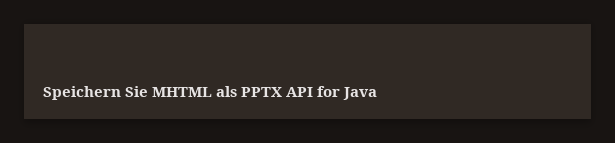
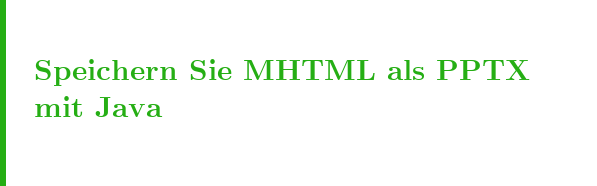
[286,86,341,97] API for -> [34,96,84,117] mit

